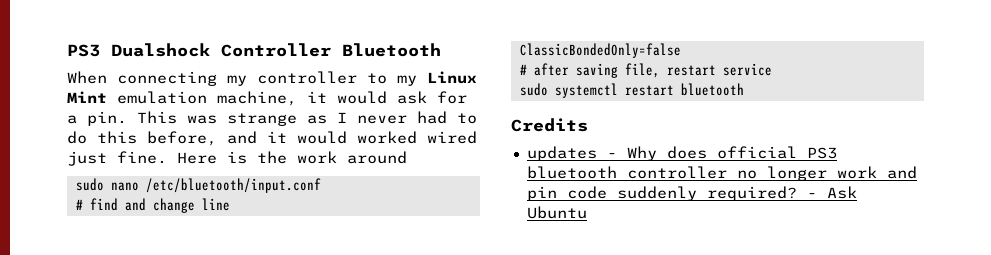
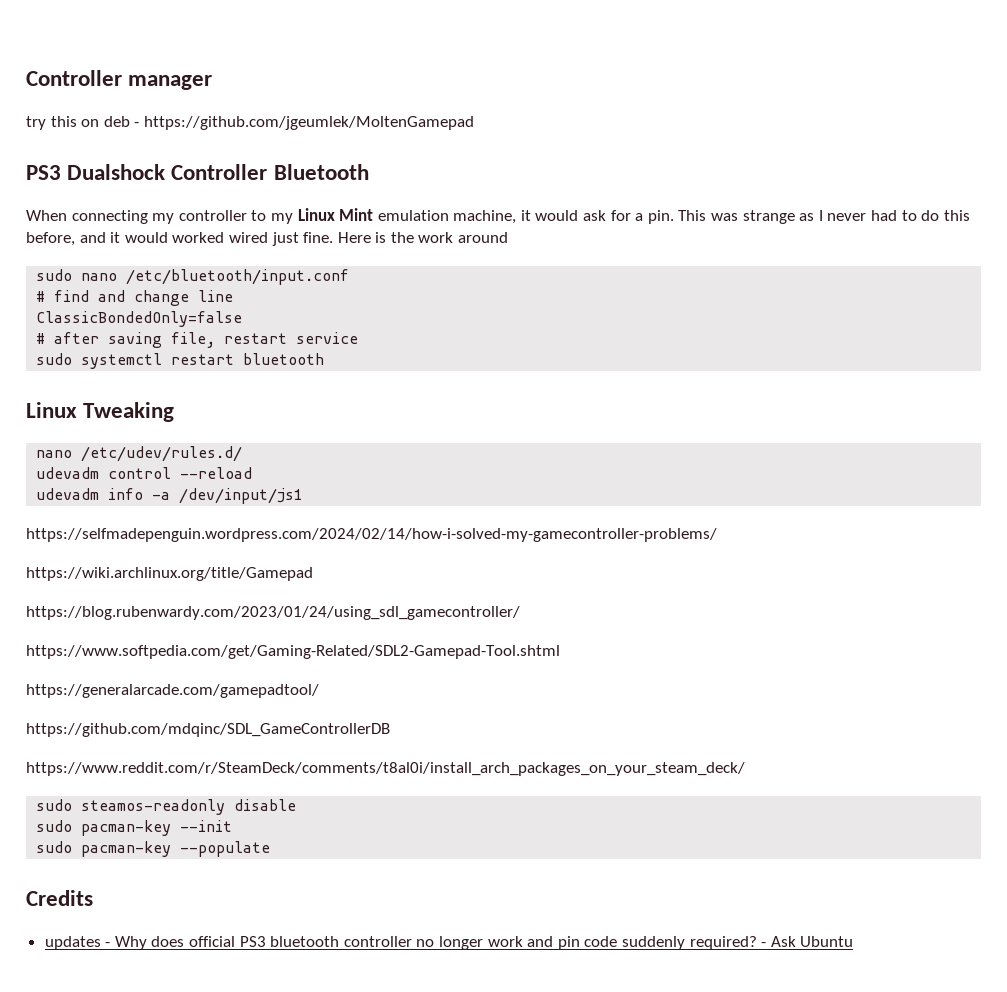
(67, 50) none -> [26,70,213,90] [26,116,474,130] Controller manager // try this on deb - https://github.com/jgeumlek/MoltenGamepad //
(744, 89) none -> [26,402,175,422] [36,446,243,462] [36,467,253,479] [36,488,304,504] [26,528,717,542] [26,567,313,581] [26,606,520,620] [26,645,560,659] [26,684,319,698] [26,723,390,737] [26,762,745,776] [36,799,297,815] [36,820,233,836] [36,841,271,857] // Linux Tweaking // nano /etc/udev/rules.d/ // udevadm control --reload // udevadm info -a /dev/input/js1 // https://selfmadepenguin.wordpress.com/2024/02/14/how-i-solved-my-gamecontroller-problems/ // https://wiki.archlinux.org/title/Gamepad // https://blog.rubenwardy.com/2023/01/24/using_sdl_gamecontroller/ // https://www.softpedia.com/get/Gaming-Related/SDL2-Gamepad-Tool.shtml // https://generalarcade.com/gamepadtool/ // https://github.com/mdqinc/SDL_GameControllerDB // https://www.reddit.com/r/SteamDeck/comments/t8al0i/install_arch_packages_on_your_steam_deck/ // sudo steamos-readonly disable // sudo pacman-key --init // sudo pacman-key --populate

